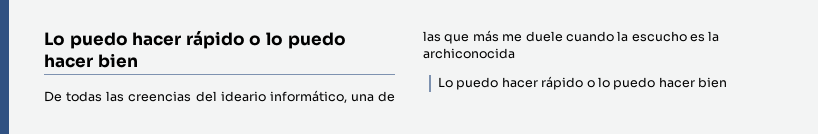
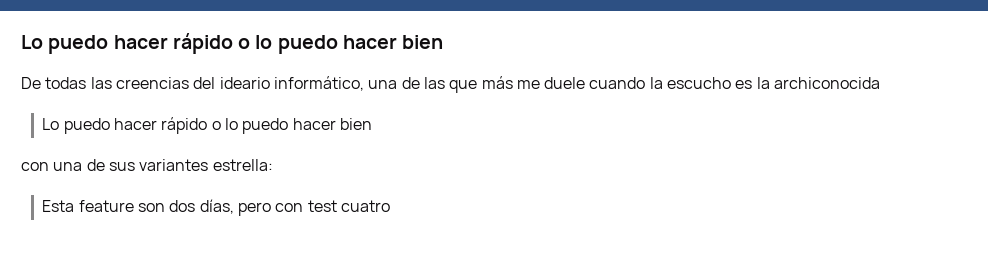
(728, 82) none -> [21,159,273,171] [42,199,391,216] // con una de sus variantes estrella: // Esta feature son dos días, pero con test cuatro

